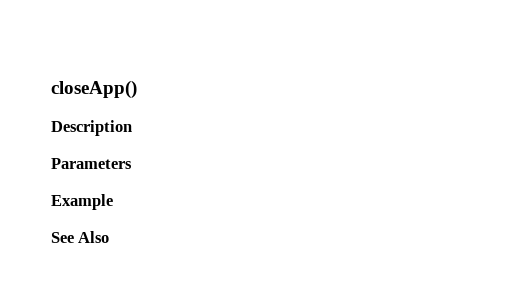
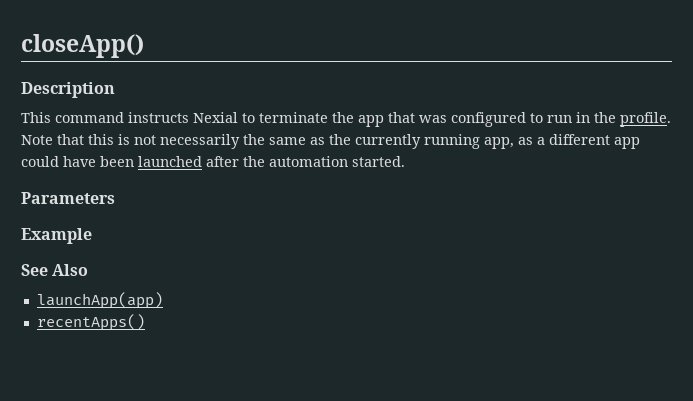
(132, 128) none -> [21,112,671,127] [21,134,640,149] [21,156,405,167] // This command instructs Nexial to terminate the app that was configured to run in the profile. Note that this is not necessarily the same as the currently running app, as a different app could have been launched after the automation started.
(110, 237) none -> [36,292,163,309] [36,314,145,331] // launchApp(app) // recentApps()

